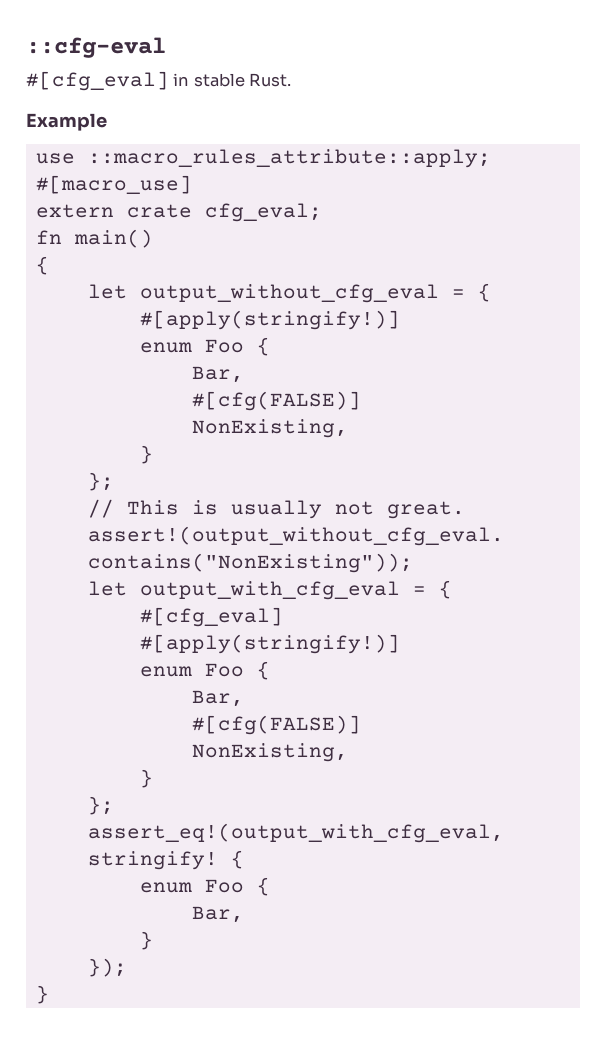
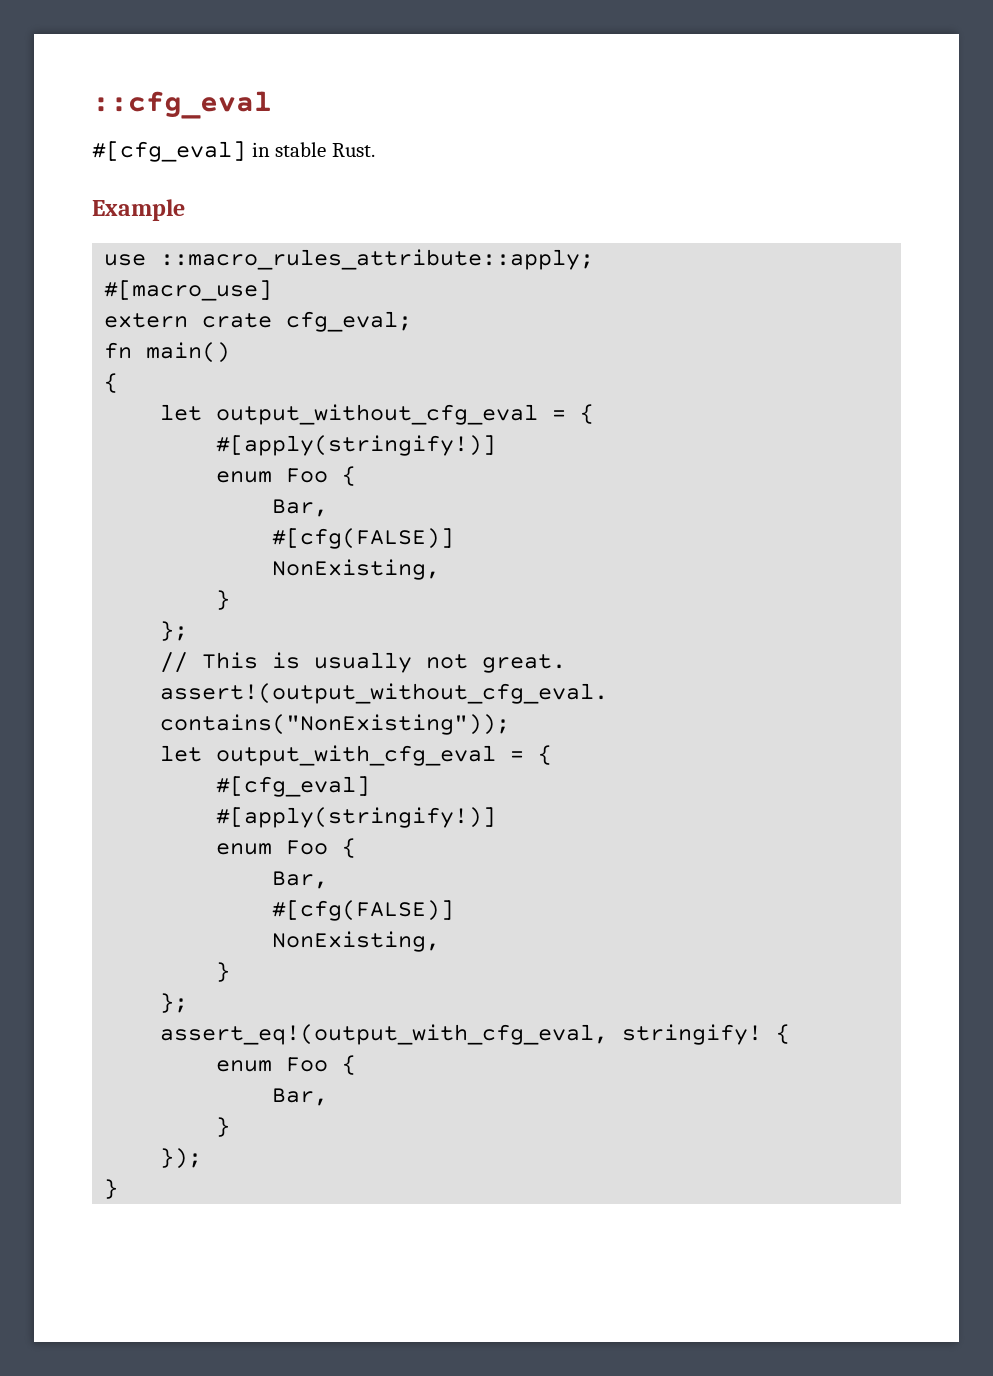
[26,37,166,58] ::cfg-eval -> [92,91,272,119] ::cfg_eval

